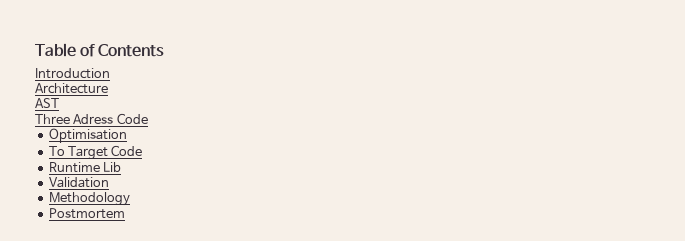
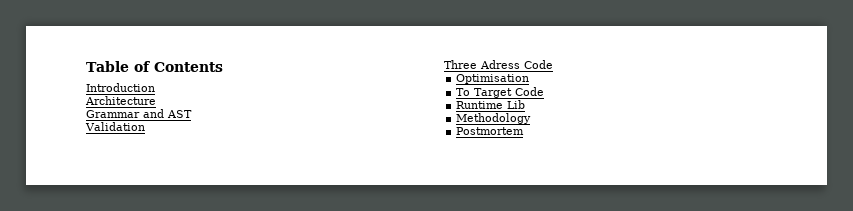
(108, 88) none -> [86,109,164,118] Grammar and
(59, 103) none -> [85,122,145,131] // Validation
[48,177,109,188] // Validation -> (526, 104) none

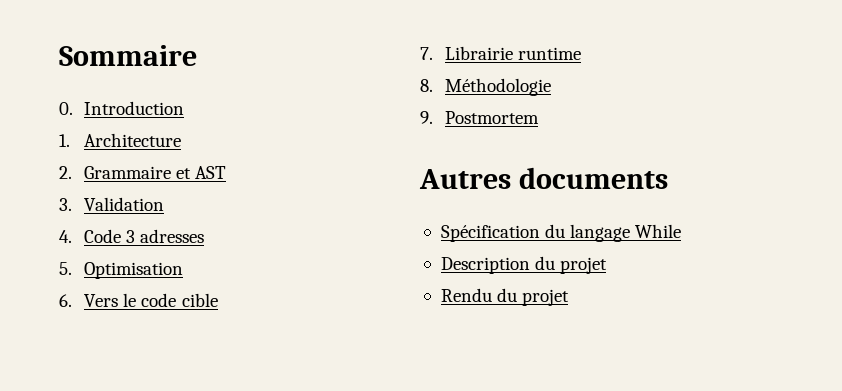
[86,61,223,72] Table of Contents // -> [59,45,197,66] [59,102,73,115] Sommaire // 0.
(155, 87) none -> [59,134,70,147] 1.
[86,109,164,118] Grammar and -> [59,166,192,179] 2. Grammaire et
(192, 114) none -> [59,198,72,211] 3.
[444,60,553,69] [456,74,530,84] [456,87,545,98] [456,100,526,109] [456,113,532,124] [456,127,525,135] Three Adress Code // Optimisation // To Target Code // Runtime Lib // Methodology // Postmortem -> [59,229,205,243] [59,262,184,279] [59,293,218,307] [420,46,582,60] [420,78,552,96] [420,111,540,124] [419,167,668,189] [440,224,682,242] [440,256,608,274] [440,288,570,306] 4. Code 3 adresses // 5. Optimisation // 6. Vers le code cible // 7. Librairie runtime // 8. Méthodologie // 9. Postmortem // Autres documents // Spécification du langage While // Description du projet // Rendu du projet

